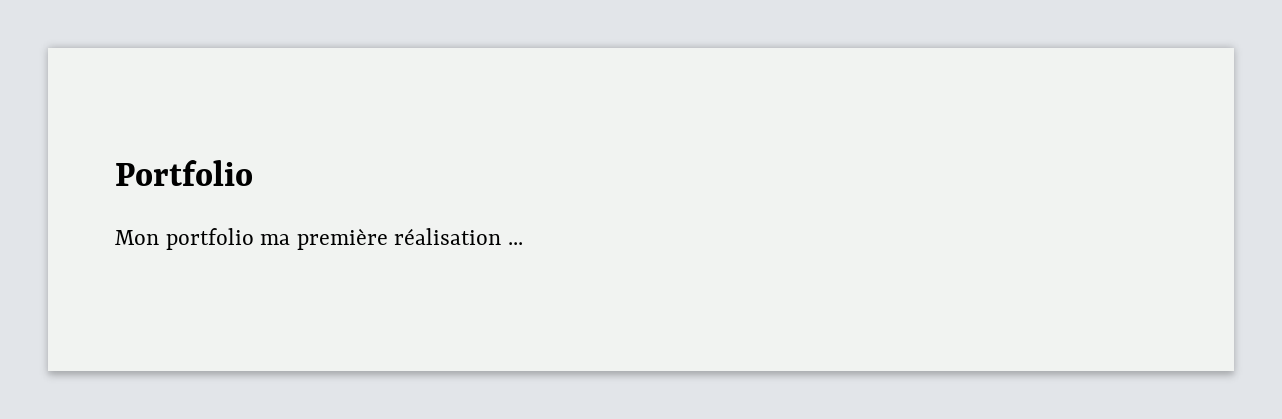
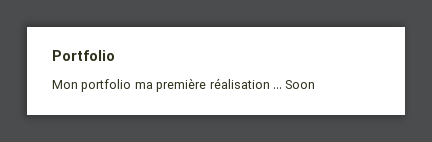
(524, 243) none -> [285,80,316,89] Soon

